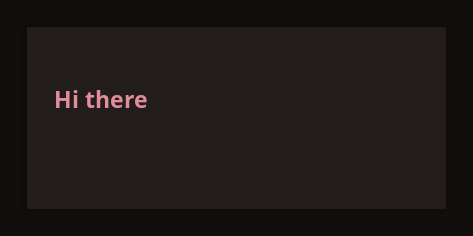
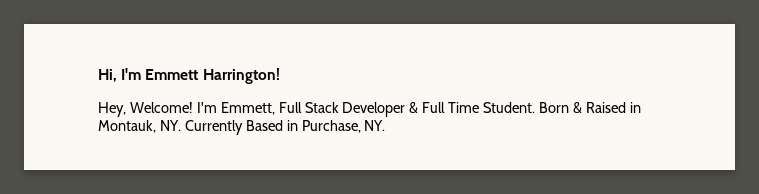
[54,90,149,108] Hi there -> [98,68,280,84] [98,102,641,117] [98,120,386,135] Hi, I'm Emmett Harrington! // Hey, Welcome! I'm Emmett, Full Stack Developer & Full Time Student. Born & Raised in Montauk, NY. Currently Based in Purchase, NY.

